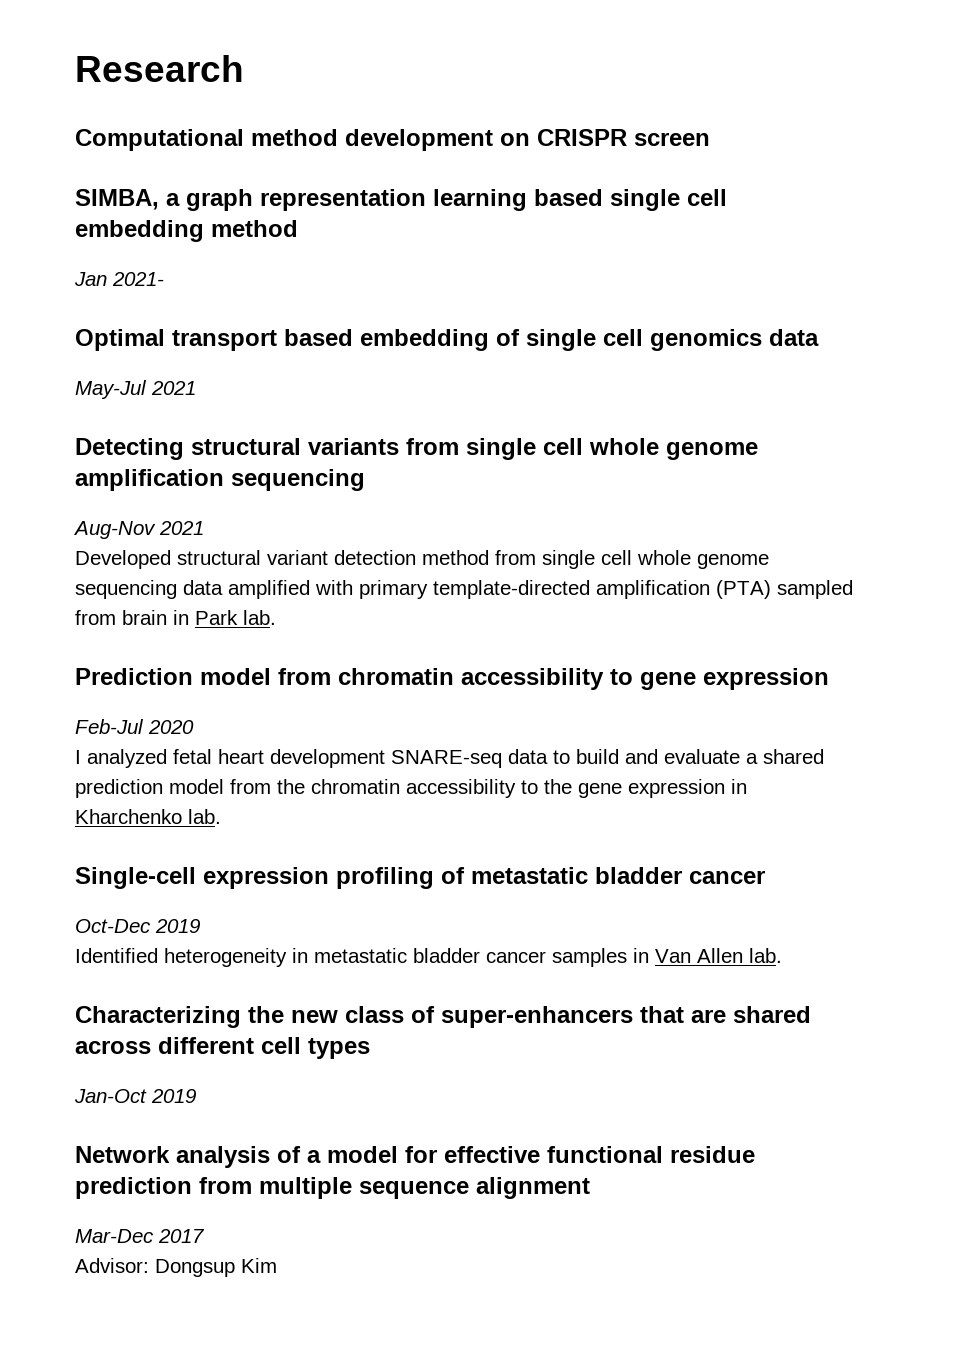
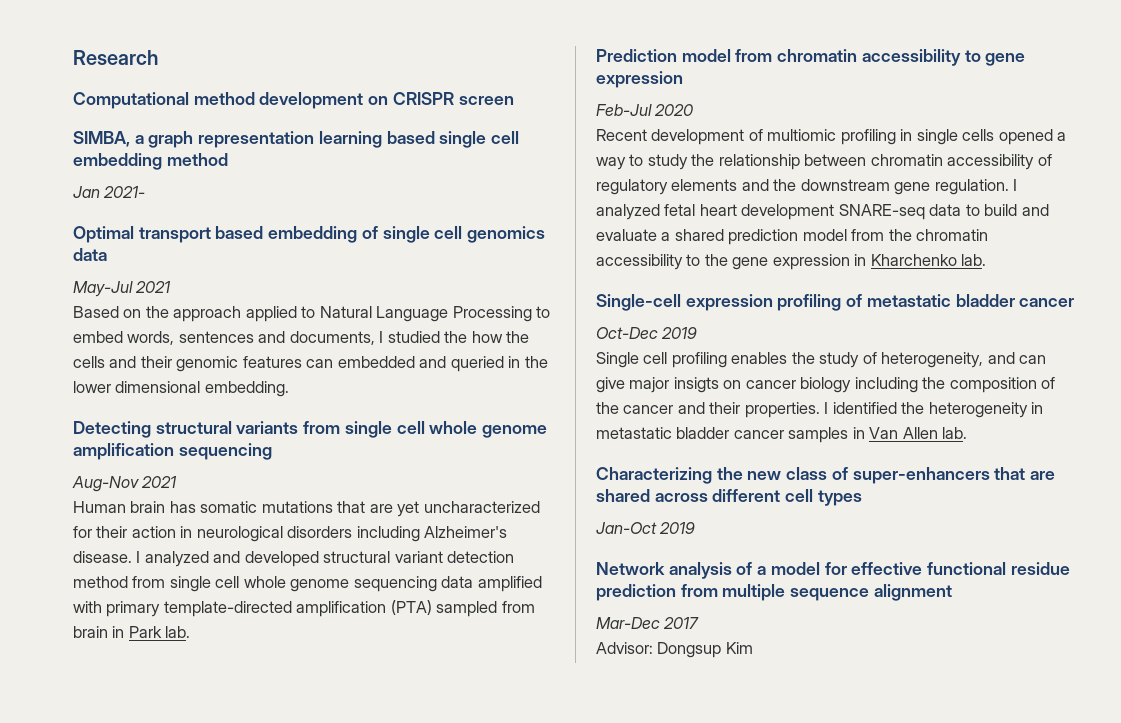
(196, 388) none -> [73,306,551,322] [73,331,530,345] [73,356,548,372] [73,381,289,397] // Based on the approach applied to Natural Language Processing to embed words, sentences and documents, I studied the how the cells and their genomic features can embedded and queried in the lower dimensional embedding.
[75,550,171,569] Developed -> [73,501,540,517] [73,526,508,542] [73,551,319,567] Human brain has somatic mutations that are yet uncharacterized for their action in neurological disorders including Alzheimer's disease. I analyzed and developed
(194, 727) none -> [596,129,1067,145] [596,154,1052,170] [596,179,1009,195] Recent development of multiomic profiling in single cells opened a way to study the relationship between chromatin accessibility of regulatory elements and the downstream gene regulation.
[75,948,158,963] Identified -> [596,352,1047,368] [596,377,1056,393] [596,402,925,418] Single cell profiling enables the study of heterogeneity, and can give major insigts on cancer biology including the composition of the cancer and their properties. I identified the

